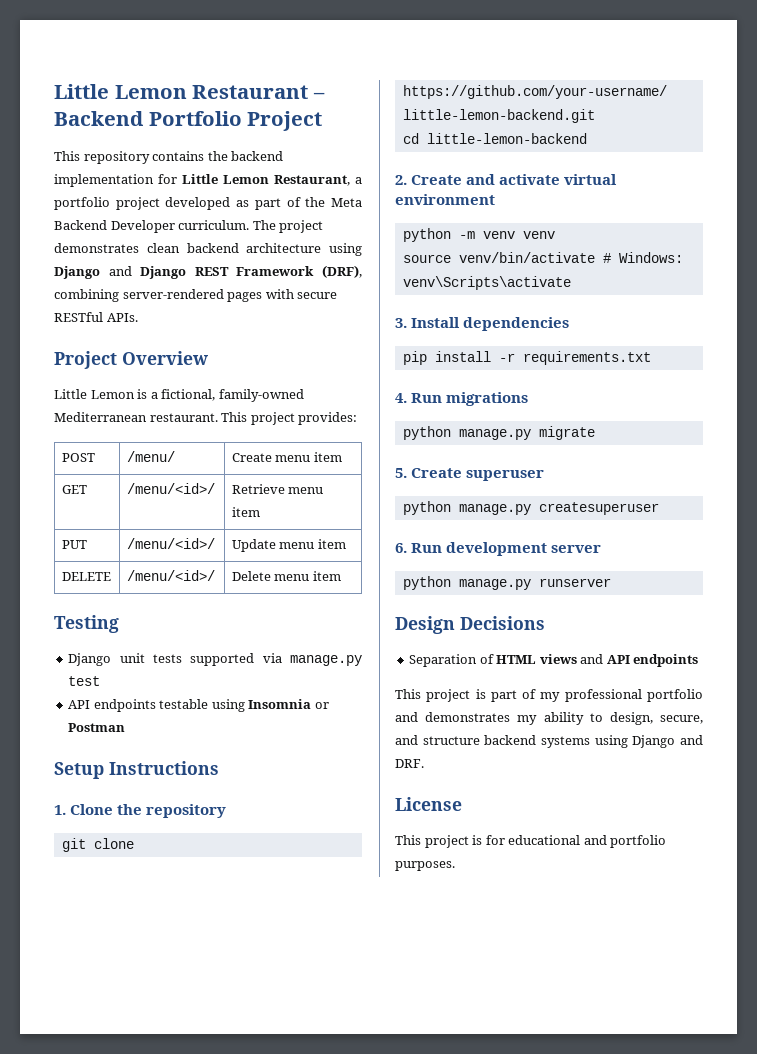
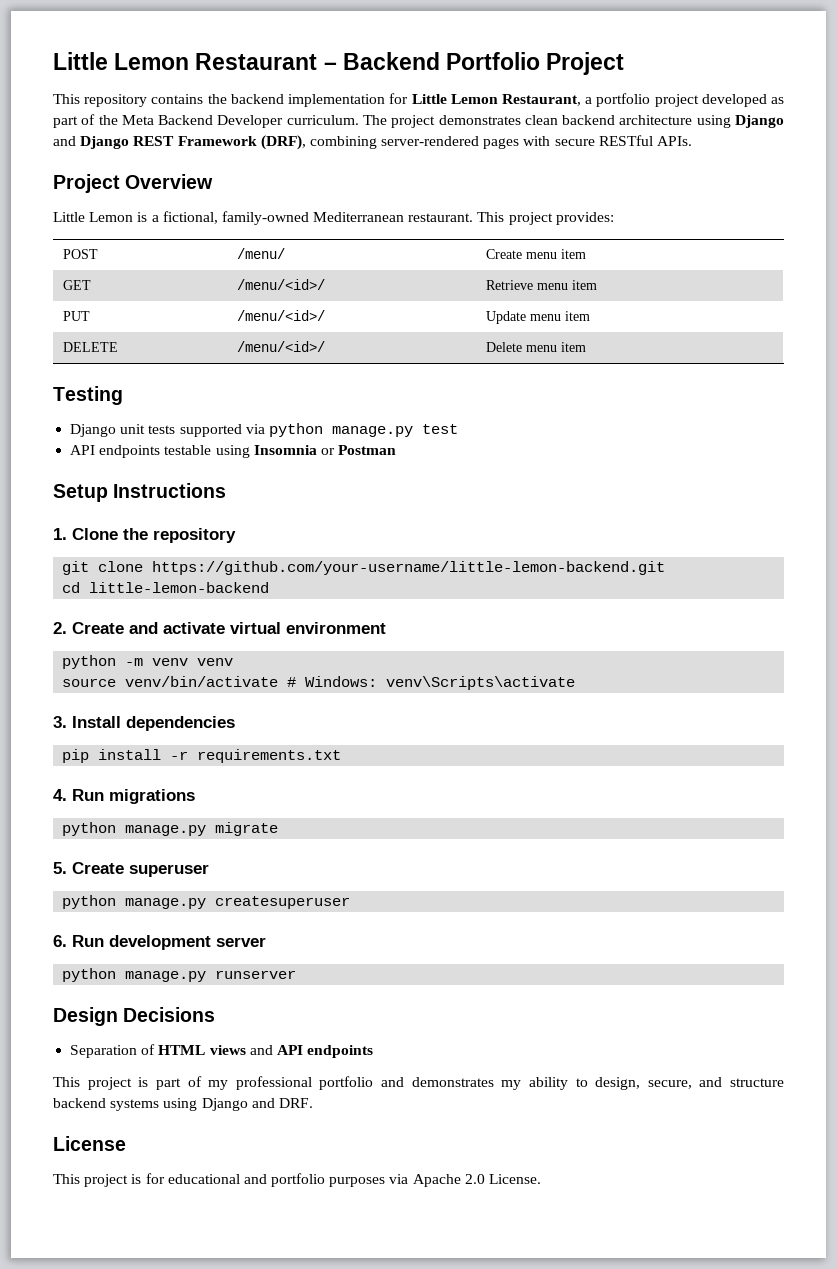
(282, 658) none -> [268,423,323,437] python
[395,861,455,871] purposes. -> [329,1174,542,1187] purposes via Apache 2.0 License.

